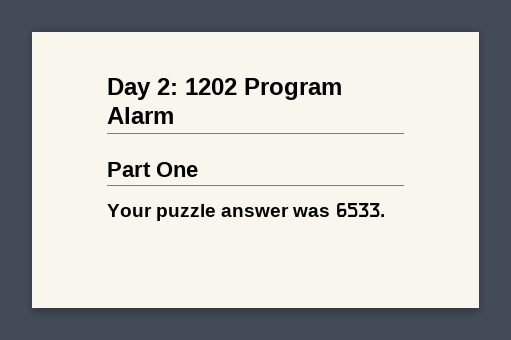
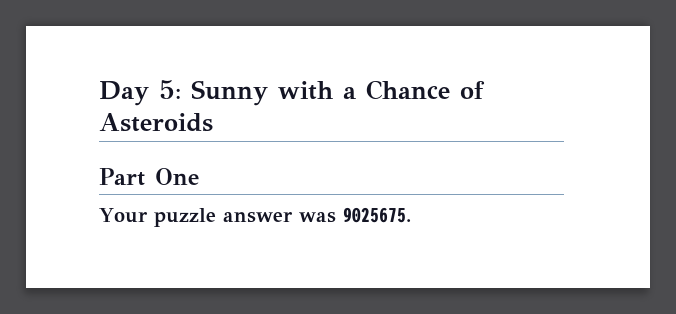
[157,78,342,100] [107,107,174,124] 2: 1202 Program Alarm -> [159,80,485,106] [99,113,213,132] 5: Sunny with a Chance of Asteroids
[335,203,385,217] 6533. -> [342,207,411,223] 9025675.

